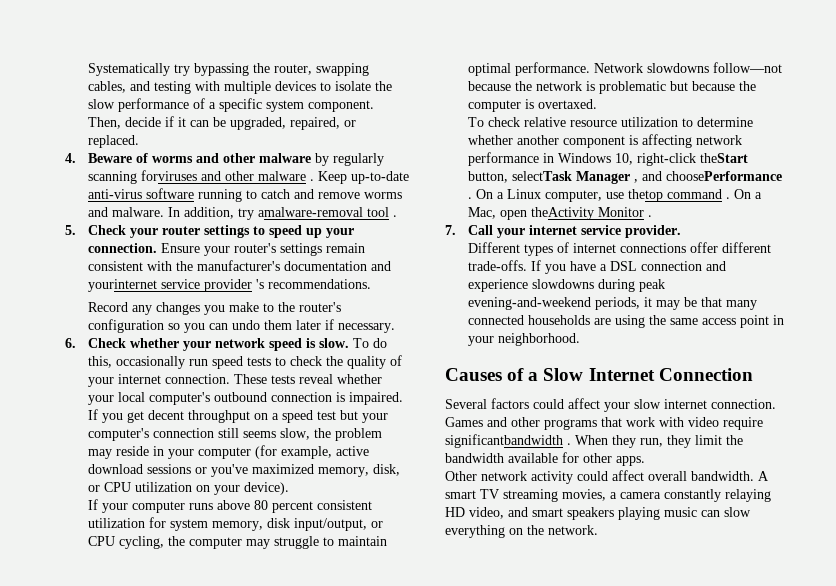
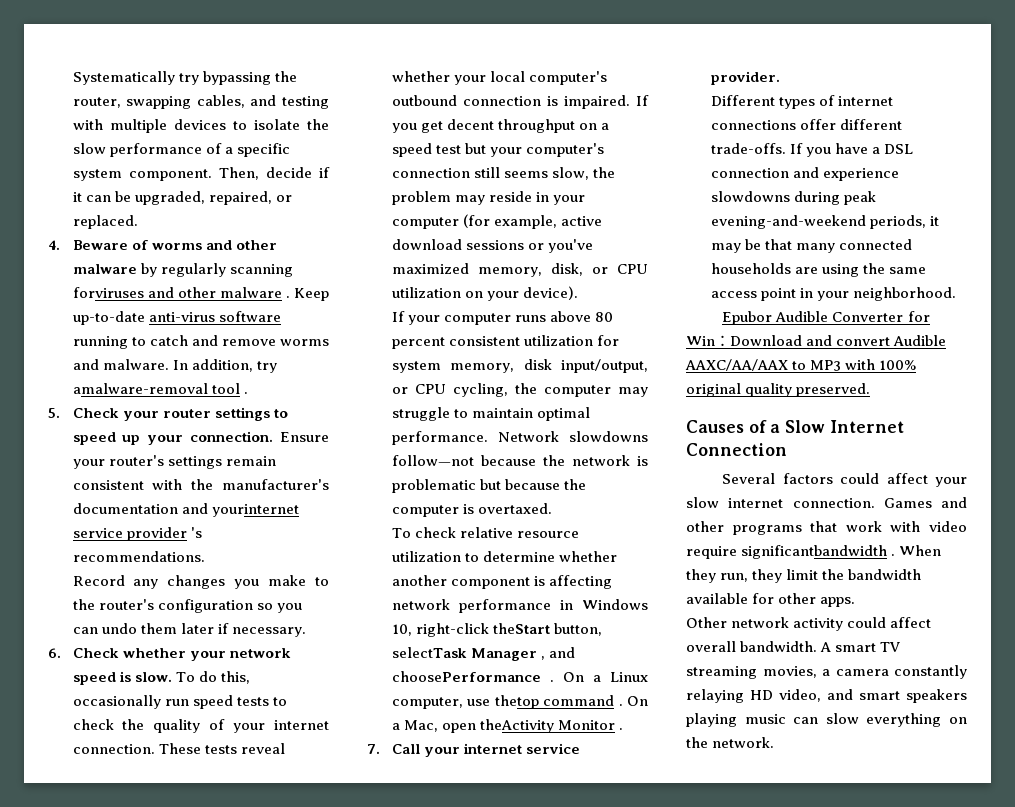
(580, 339) none -> [722,311,930,325] [686,335,947,346] [685,359,917,371] [686,383,871,397] // Epubor Audible Converter for Win：Download and convert Audible AAXC/AA/AAX to MP3 with 100% original quality preserved.

